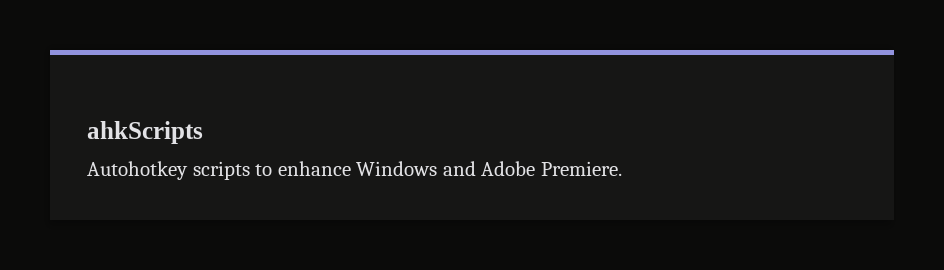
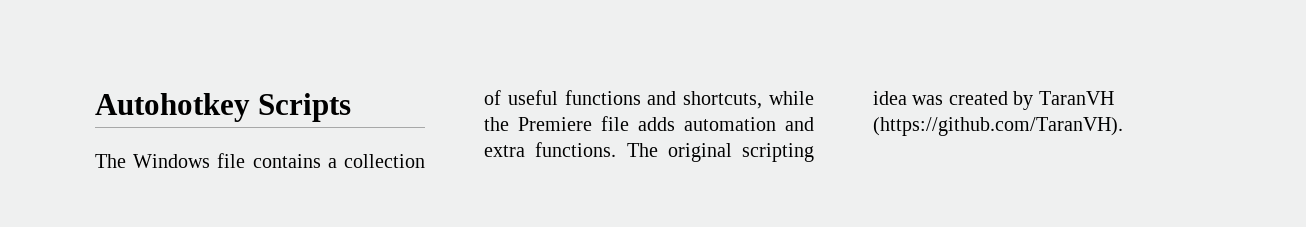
[87,121,203,144] [87,161,622,180] ahkScripts // Autohotkey scripts to enhance Windows and Adobe Premiere. -> [95,93,352,122] [95,153,425,168] [484,90,814,109] [484,116,814,131] [484,142,814,162] [873,91,1114,110] [873,117,1123,136] Autohotkey Scripts // The Windows file contains a collection of useful functions and shortcuts, while the Premiere file adds automation and extra functions. The original scripting idea was created by TaranVH (https://github.com/TaranVH).

